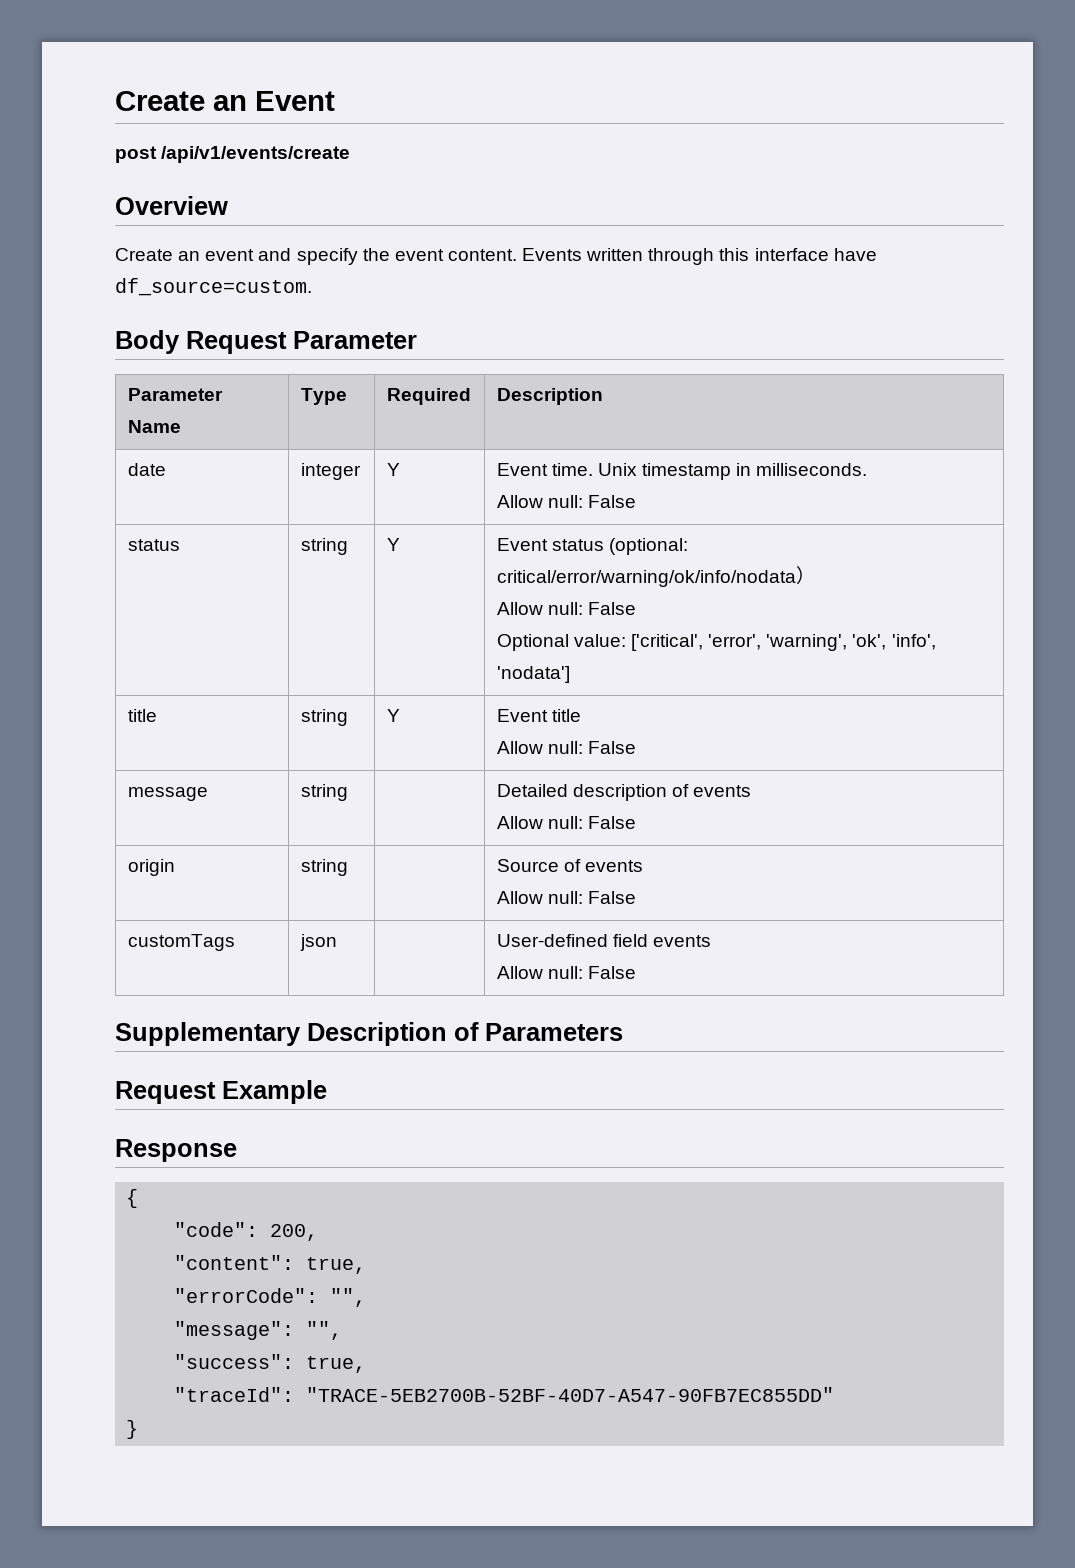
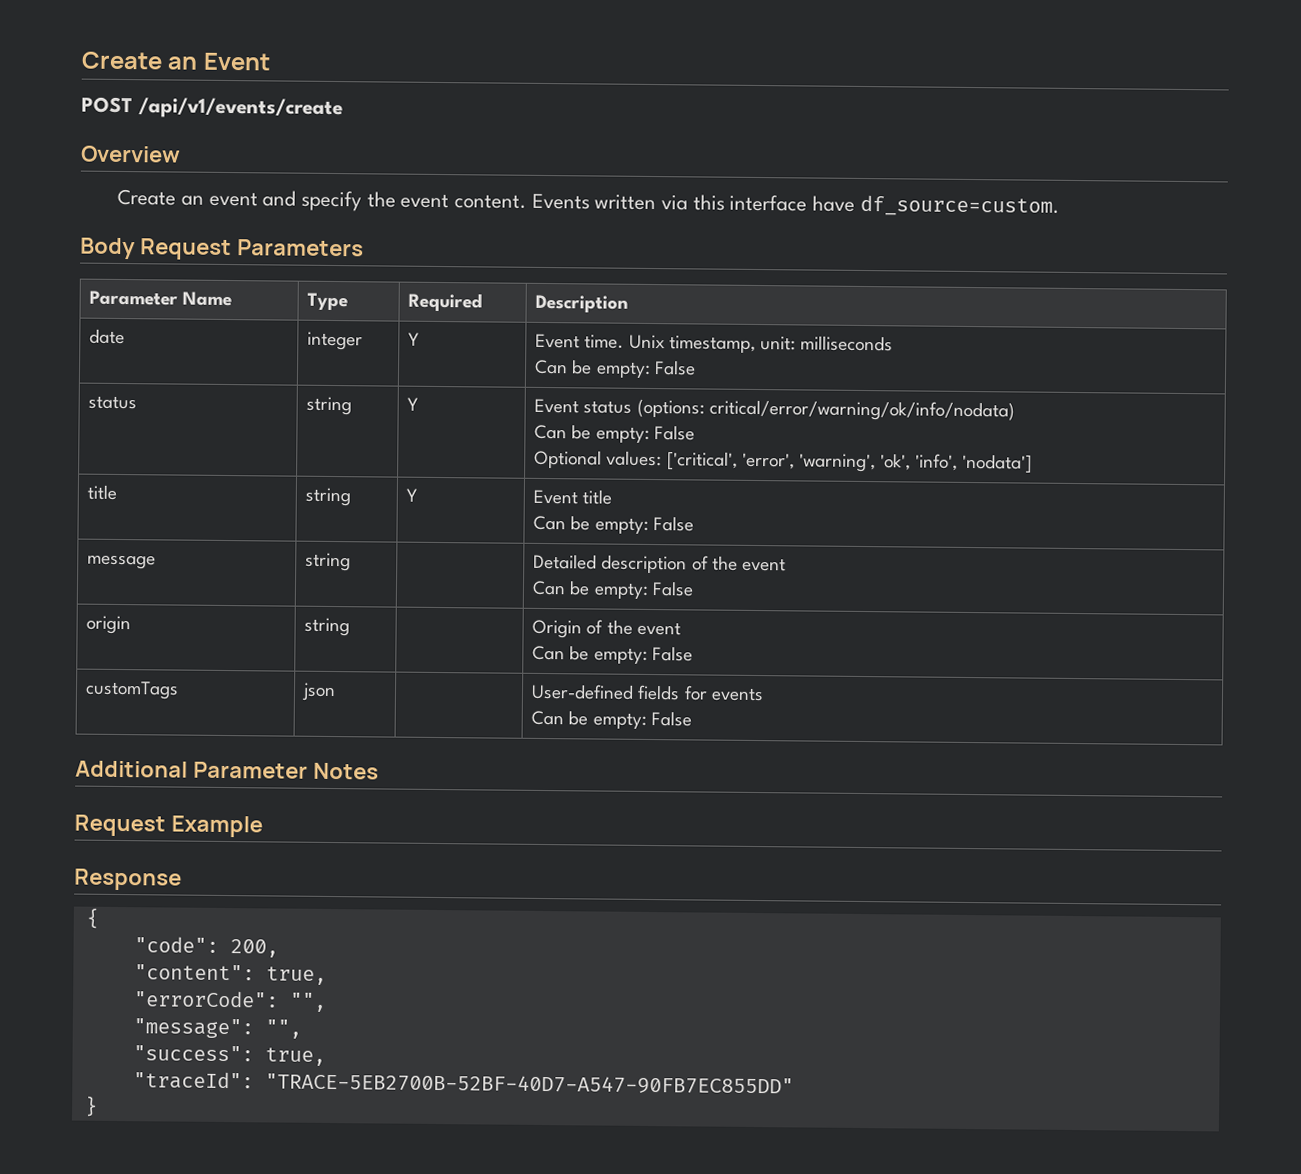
[115,146,157,163] post -> [81,96,133,114] POST
[648,248,715,265] through -> [660,195,688,211] via
[293,331,417,349] Parameter -> [236,239,364,257] Parameters
[642,463,868,480] [496,495,583,508] timestamp in milliseconds. // Allow null: -> [668,335,893,353] [535,359,651,378] timestamp, unit: milliseconds // Can be empty:
[609,538,689,555] [496,566,815,587] [496,602,583,615] (optional: critical/error/warning/ok/info/nodata） // Allow null: -> [636,398,1015,422] [534,424,650,443] (options: critical/error/warning/ok/info/nodata) // Can be empty:
[573,634,626,647] value: -> [606,450,663,467] values:
[496,741,583,754] Allow null: -> [533,515,649,534] Can be empty:
[693,785,752,797] [496,816,637,829] [127,859,175,876] [300,859,348,876] [496,859,644,872] [496,891,583,904] events // Allow null: False // origin | string | | Source of events // Allow null: -> [711,555,786,572] [532,580,694,599] [86,615,132,635] [304,617,351,637] [532,619,681,639] [532,645,648,664] the event // Can be empty: False // origin | string | | Origin of the event // Can be empty:
[612,934,712,947] [496,966,637,979] [115,1022,623,1046] field events // Allow null: False // Supplementary Description of Parameters -> [637,684,764,702] [531,710,692,729] [75,760,379,780] fields for events // Can be empty: False // Additional Parameter Notes

